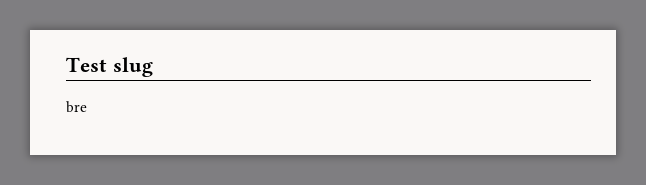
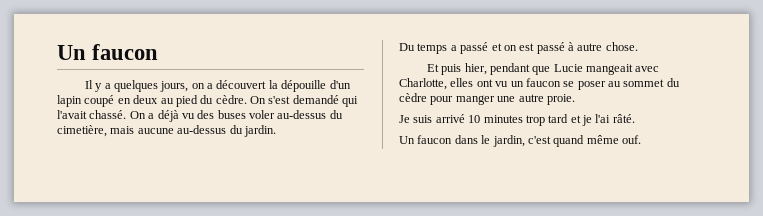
[66,57,153,77] [66,101,87,113] Test slug // bre -> [57,44,159,60] [84,80,351,92] [57,95,359,107] [57,110,343,122] [57,125,276,137] [399,42,638,54] [426,63,660,75] [399,78,680,90] [399,93,575,105] [399,114,635,126] [399,135,641,147] Un faucon // Il y a quelques jours, on a découvert la dépouille d'un lapin coupé en deux au pied du cèdre. On s'est demandé qui l'avait chassé. On a déjà vu des buses voler au-dessus du cimetière, mais aucune au-dessus du jardin. // Du temps a passé et on est passé à autre chose. // Et puis hier, pendant que Lucie mangeait avec Charlotte, elles ont vu un faucon se poser au sommet du cèdre pour manger une autre proie. // Je suis arrivé 10 minutes trop tard et je l'ai râté. // Un faucon dans le jardin, c'est quand même ouf.

